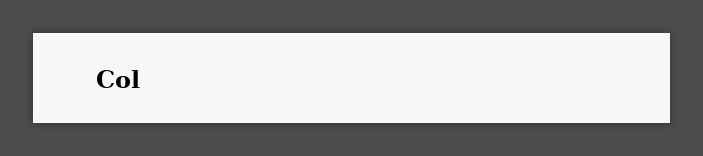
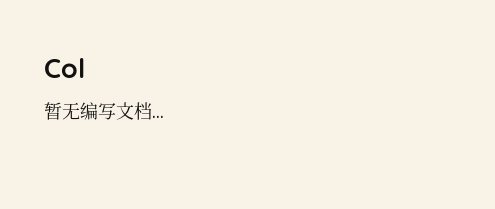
(140, 79) none -> [44,102,164,120] // 暂无编写文档...

